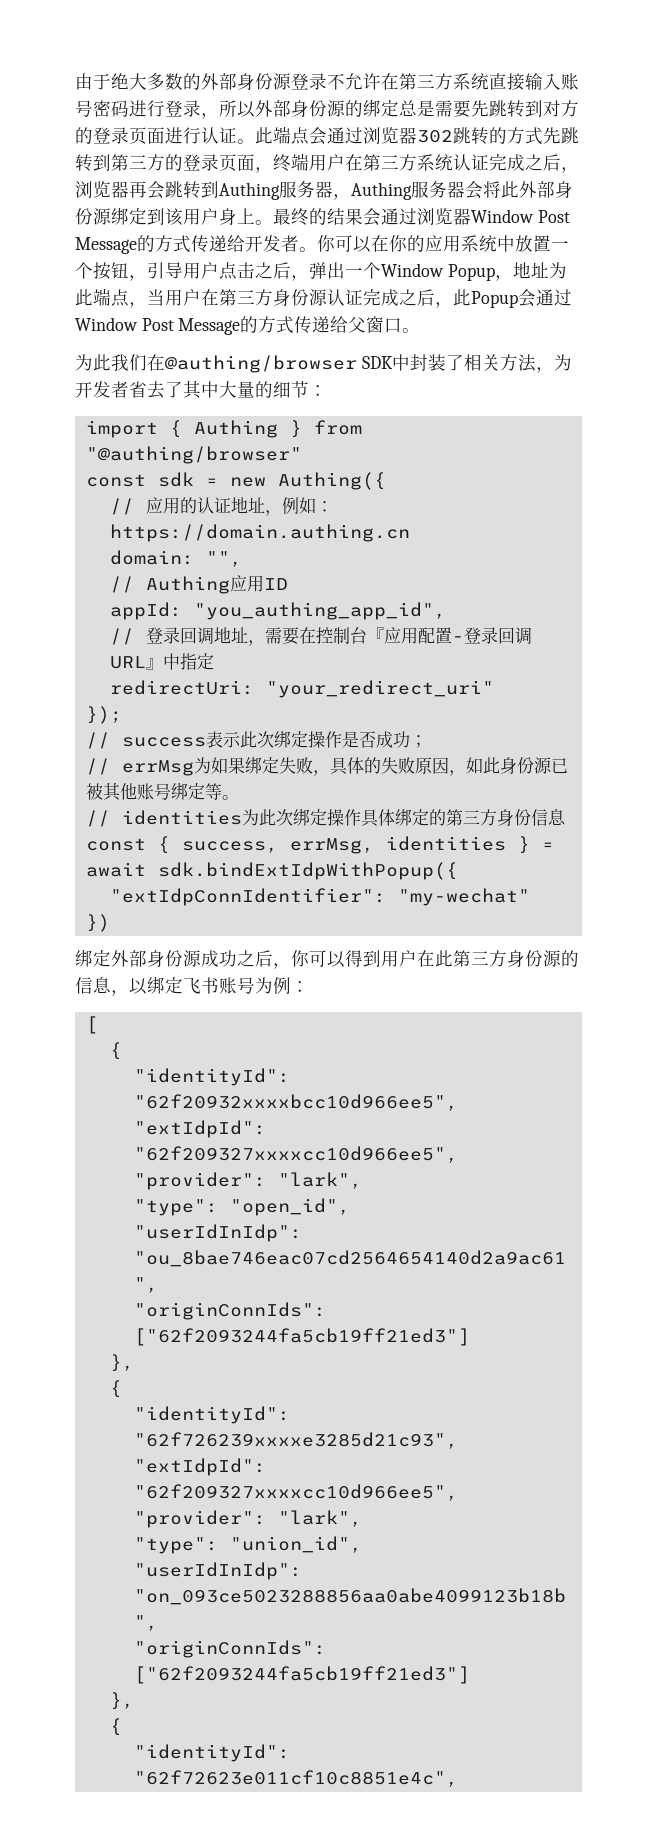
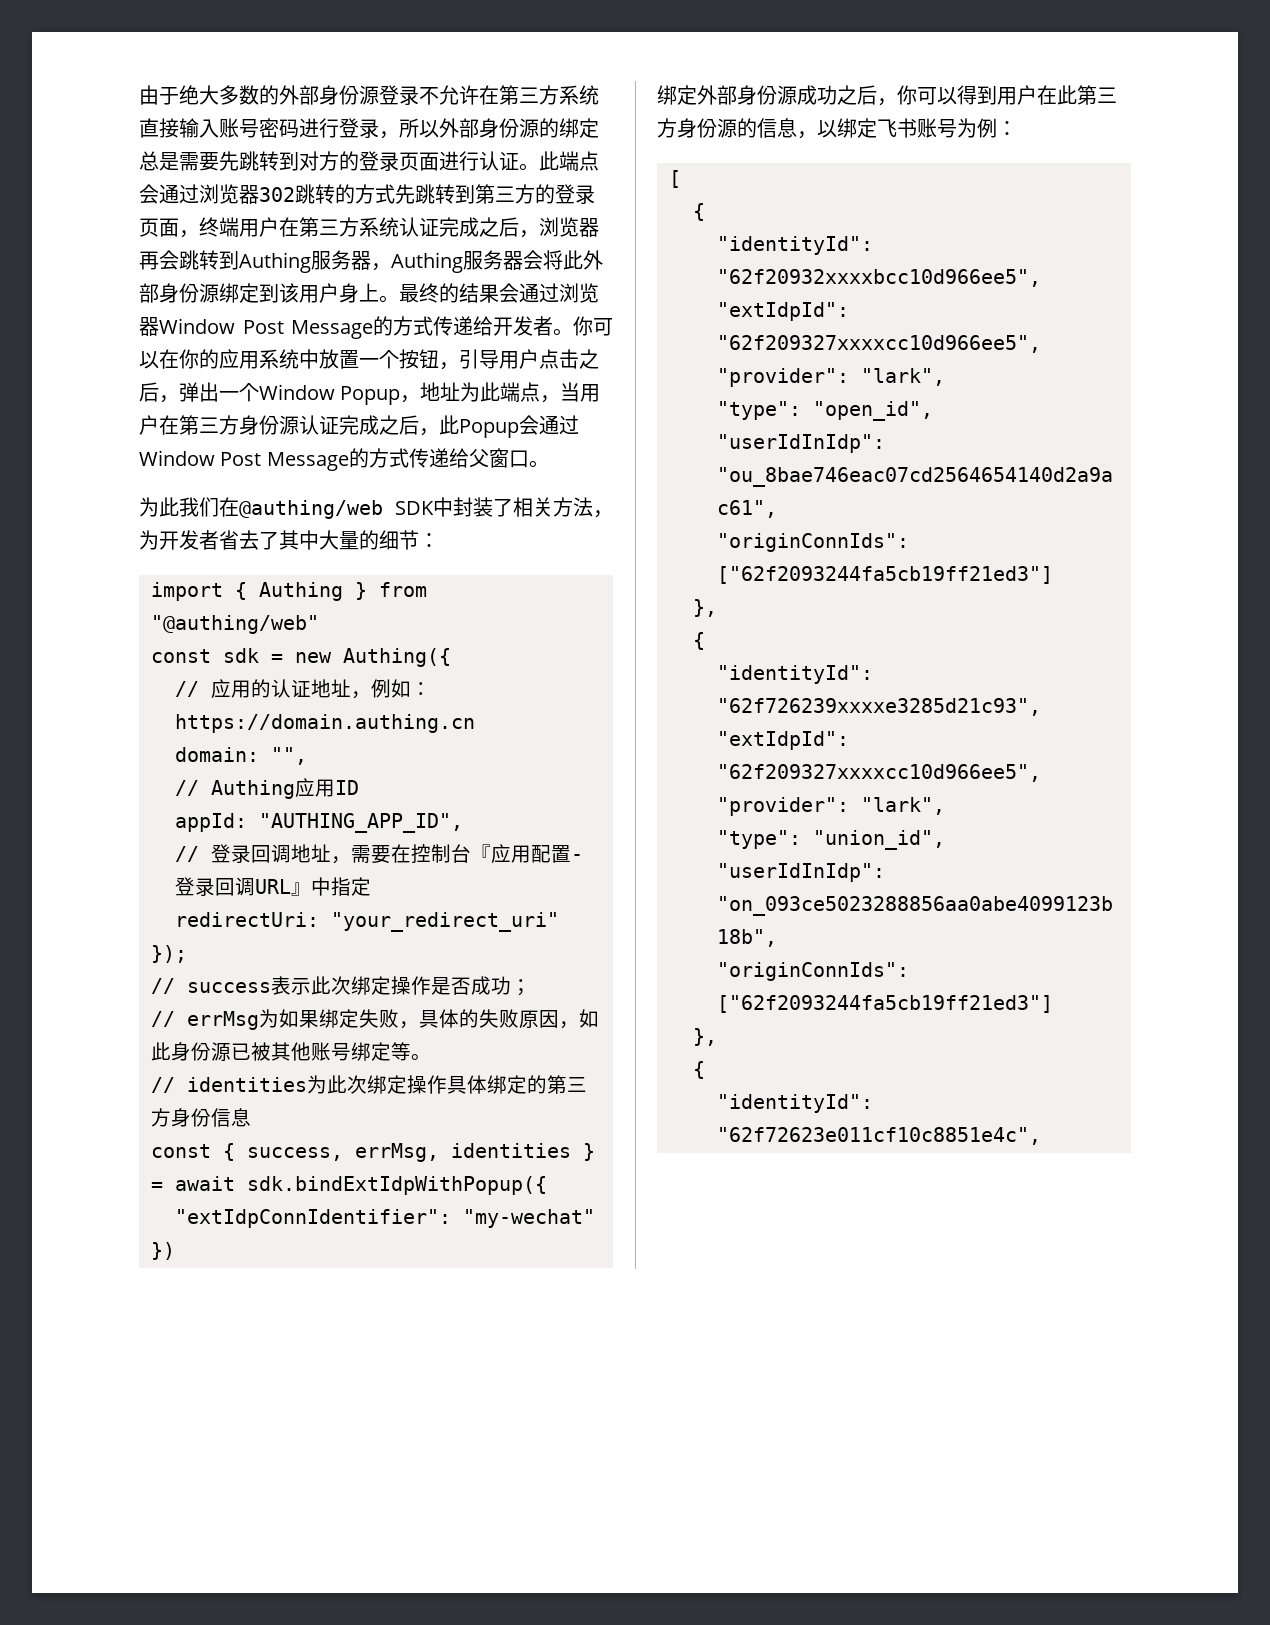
[165,355,357,373] @authing/browser -> [239,500,383,519] @authing/web
[85,446,302,464] "@authing/browser" -> [151,615,319,634] "@authing/web"
[193,602,446,620] "you_authing_app_id", -> [259,813,463,833] "AUTHING_APP_ID",

